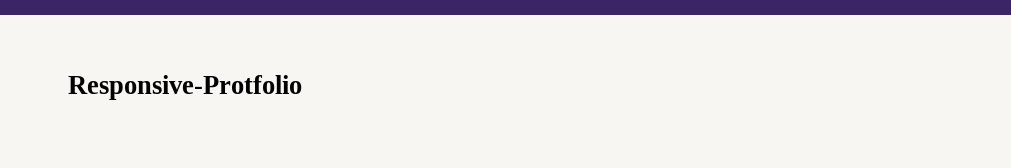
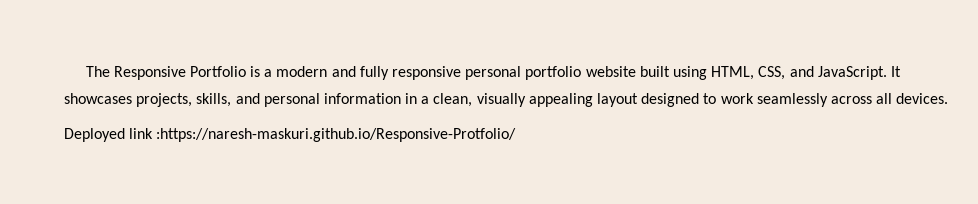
[68,75,302,100] Responsive-Protfolio -> [85,66,901,80] [64,93,949,107] [64,128,517,142] The Responsive Portfolio is a modern and fully responsive personal portfolio website built using HTML, CSS, and JavaScript. It showcases projects, skills, and personal information in a clean, visually appealing layout designed to work seamlessly across all devices. // Deployed link :https://naresh-maskuri.github.io/Responsive-Protfolio/

